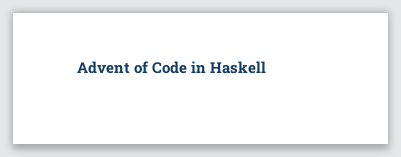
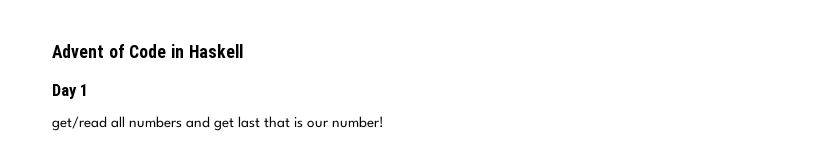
(267, 67) none -> [52,84,89,99] [52,116,385,131] // Day 1 // get/read all numbers and get last that is our number!

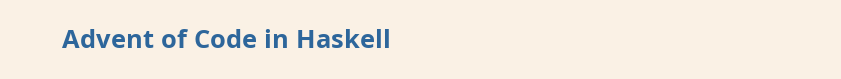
[52,84,89,99] [52,116,385,131] // Day 1 // get/read all numbers and get last that is our number! -> (391, 38) none

